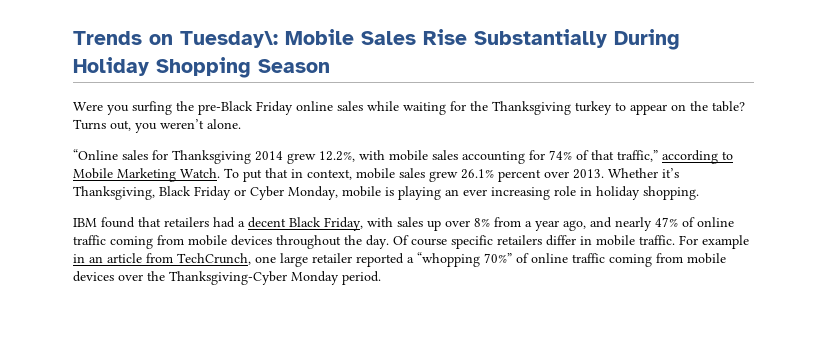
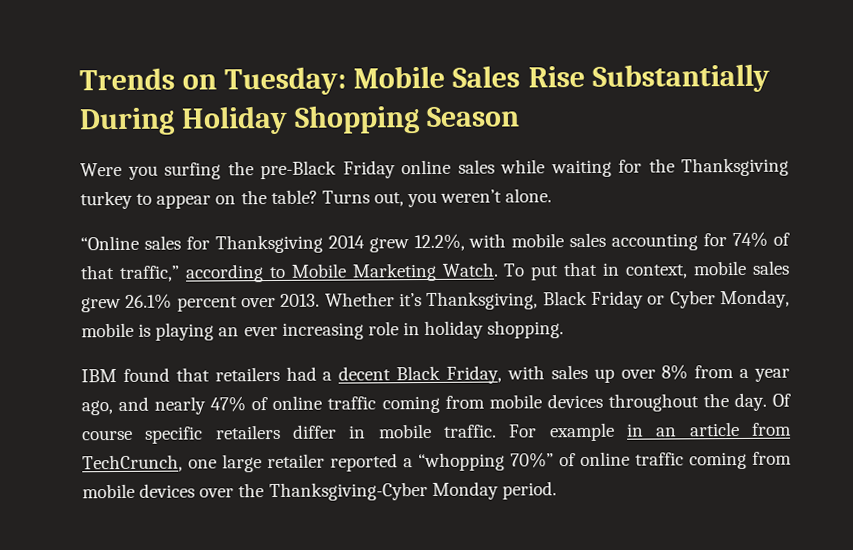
[180,31,278,48] Tuesday\: -> [224,66,347,96] Tuesday:

